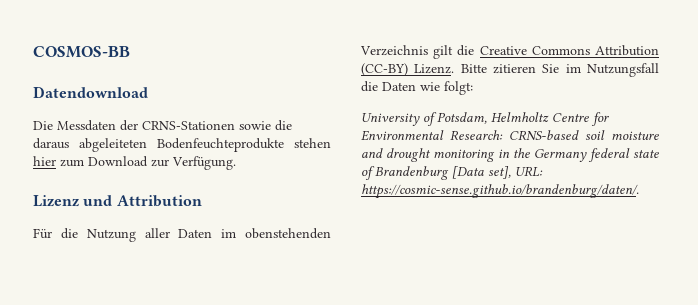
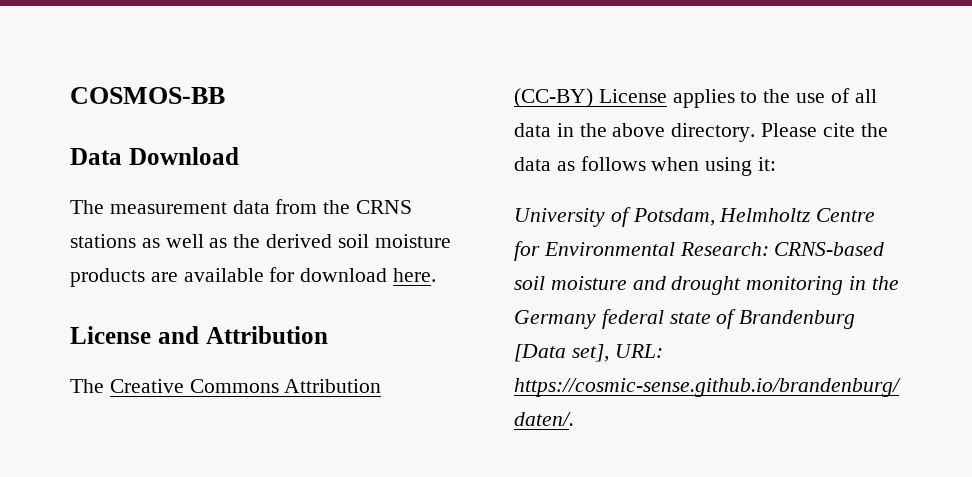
[33,86,148,98] [33,120,292,131] [33,138,331,152] [33,156,236,170] [33,195,202,207] [33,228,331,242] [360,45,659,59] [361,63,659,77] [361,81,473,95] Datendownload // Die Messdaten der CRNS-Stationen sowie die daraus abgeleiteten Bodenfeuchteprodukte stehen hier zum Download zur Verfügung. // Lizenz und Attribution // Für die Nutzung aller Daten im obenstehenden Verzeichnis gilt die Creative Commons Attribution (CC-BY) Lizenz. Bitte zitieren Sie im Nutzungsfall die Daten wie folgt: -> [70,147,239,165] [70,199,413,214] [70,234,451,248] [70,267,437,287] [70,326,328,344] [70,379,382,393] [514,88,877,108] [514,123,888,142] [514,156,777,176] Data Download // The measurement data from the CRNS stations as well as the derived soil moisture products are available for download here. // License and Attribution // The Creative Commons Attribution (CC-BY) License applies to the use of all data in the above directory. Please cite the data as follows when using it:

